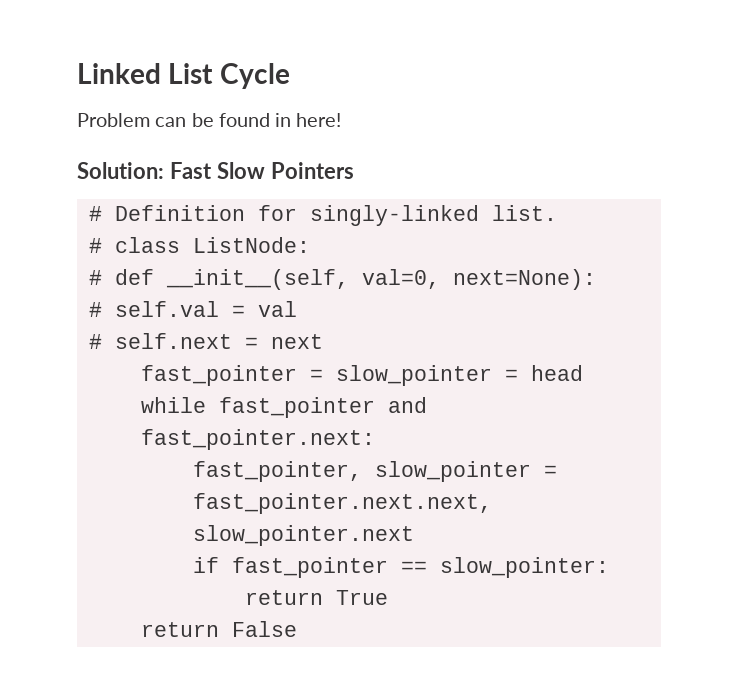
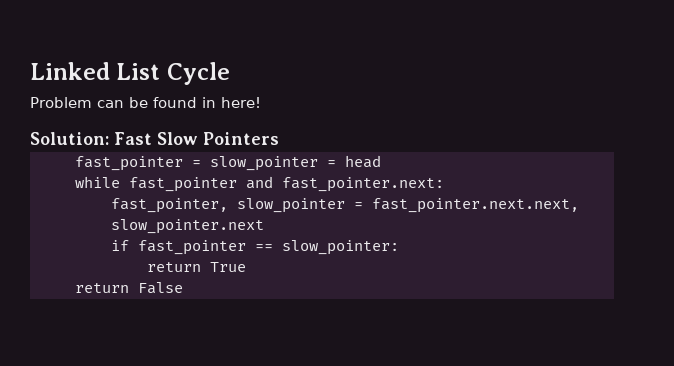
[88,205,557,226] [88,237,310,253] [88,269,596,290] [88,301,297,317] [88,333,323,349] // # Definition for singly-linked list. // # class ListNode: // # def __init__(self, val=0, next=None): // # self.val = val // # self.next = next -> (279, 138) none

